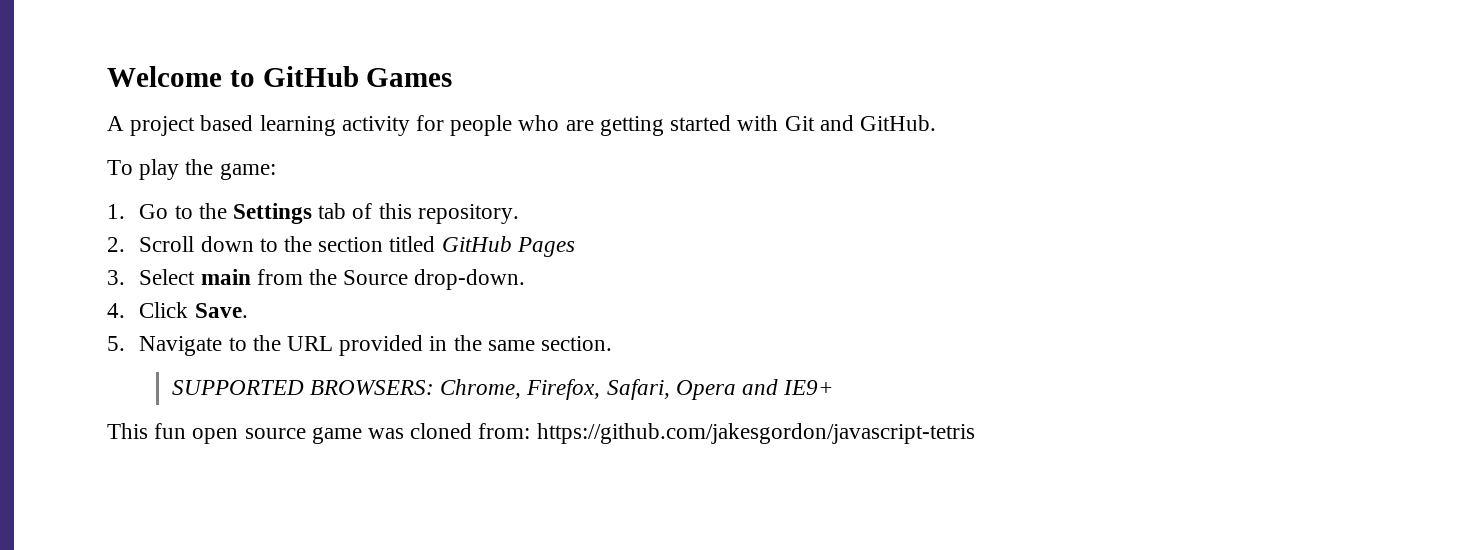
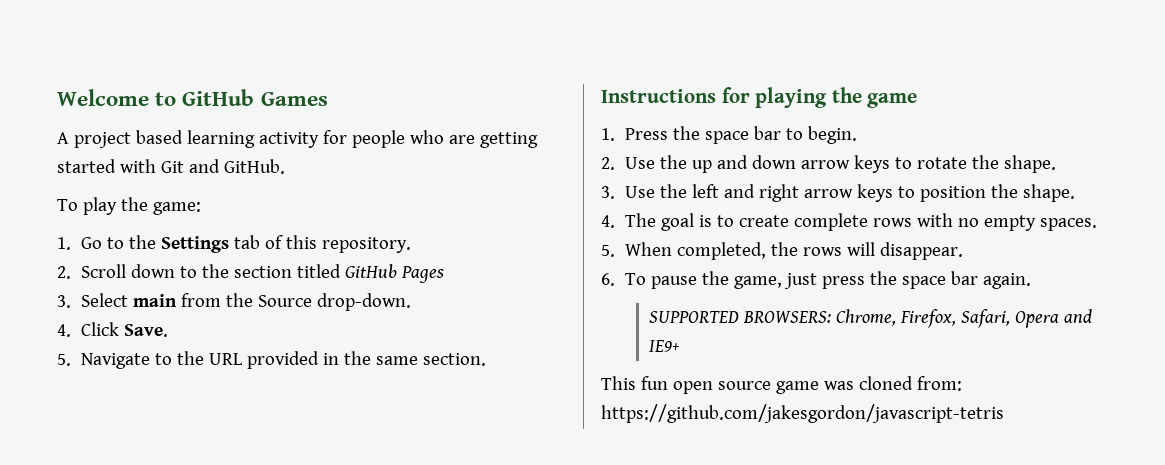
(613, 343) none -> [601,87,918,108] [601,126,858,144] [601,155,1057,173] [601,184,1076,202] [601,213,1098,231] [601,242,964,260] [601,271,1032,289] // Instructions for playing the game // 1. Press the space bar to begin. // 2. Use the up and down arrow keys to rotate the shape. // 3. Use the left and right arrow keys to position the shape. // 4. The goal is to create complete rows with no empty spaces. // 5. When completed, the rows will disappear. // 6. To pause the game, just press the space bar again.

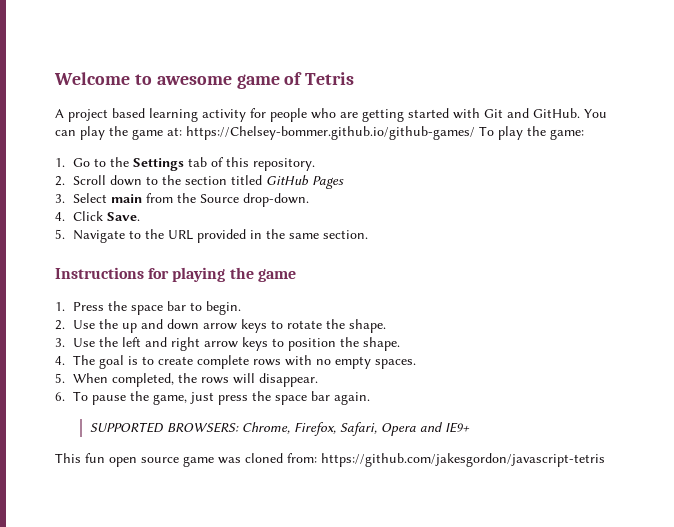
[182,89,328,106] GitHub Games -> [156,72,355,89] awesome game of Tetris
(285, 166) // -> [584,109,607,118] [55,126,475,140] You can play the game at: https://Chelsey-bommer.github.io/github-games/

